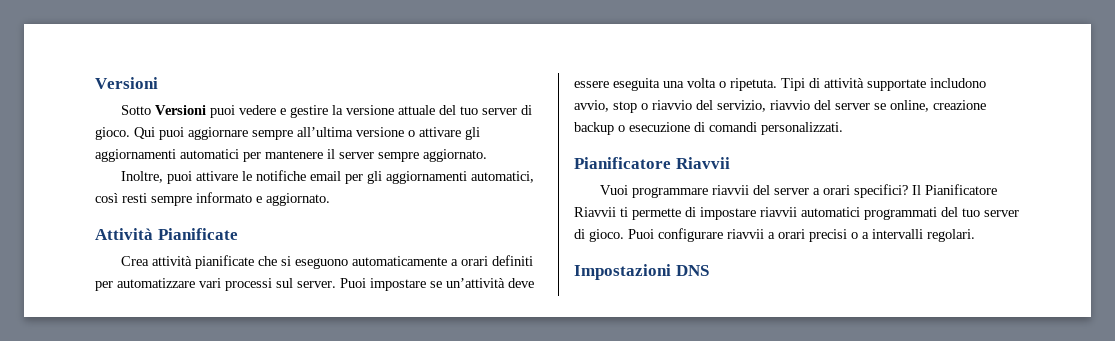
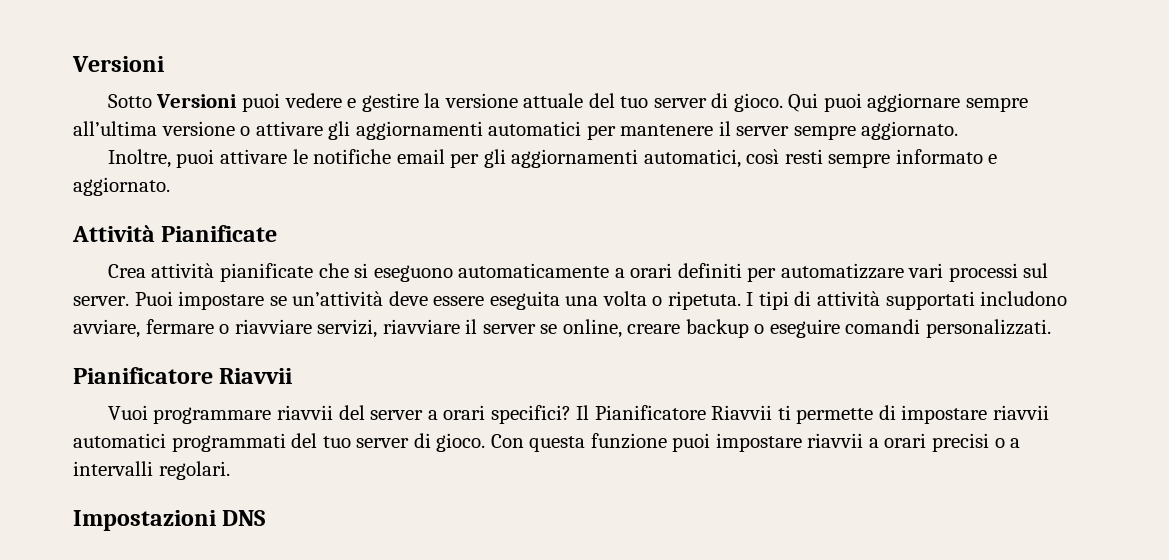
[781,78,986,91] [574,100,831,113] Tipi di attività supportate includono avvio, stop o riavvio del servizio, riavvio del -> [746,291,1068,310] [73,319,478,338] I tipi di attività supportati includono avviare, fermare o riavviare servizi, riavviare il
[933,100,986,110] creazione -> [627,324,681,334] creare
[629,122,705,132] esecuzione di -> [769,319,840,338] eseguire
[628,228,723,242] Puoi configurare -> [490,433,802,452] Con questa funzione puoi impostare

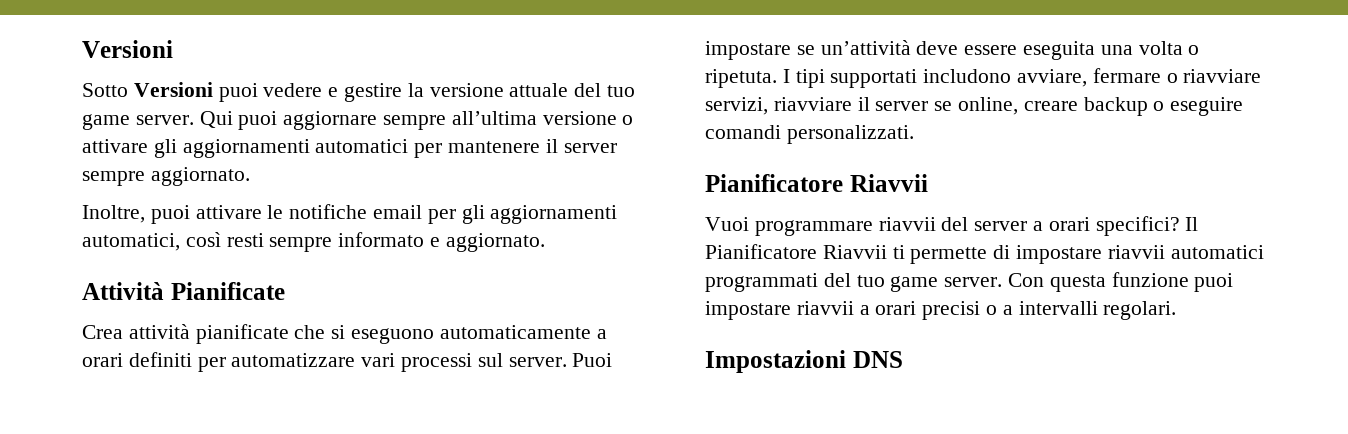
[653,93,783,112] server di gioco. -> [82,114,194,130] game server.
[794,291,881,306] di attività -> (825, 78) none
[356,433,486,452] server di gioco. -> [890,276,1003,292] game server.

